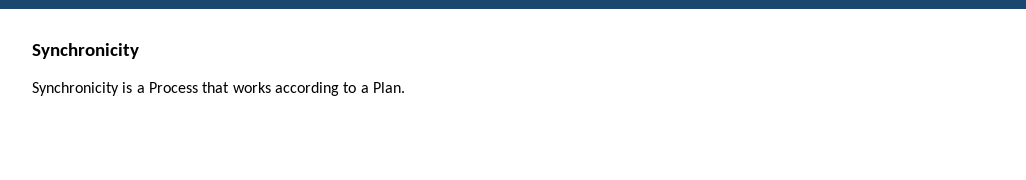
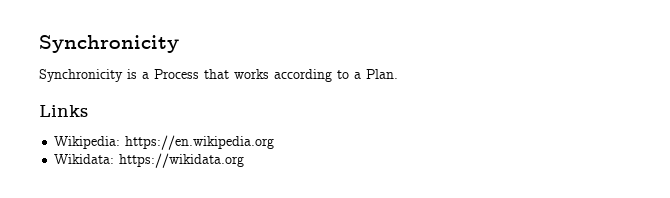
(405, 87) none -> [39,105,88,117] [54,135,275,150] [54,153,245,168] // Links // Wikipedia: https://en.wikipedia.org // Wikidata: https://wikidata.org

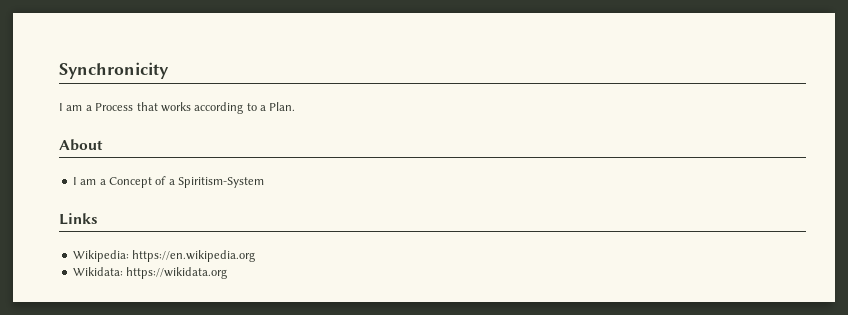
[39,69,137,82] Synchronicity is -> [59,103,83,111] I am
(398, 74) none -> [59,139,103,151] [72,176,264,188] // About // I am a Concept of a Spiritism-System

